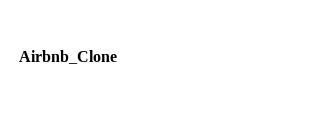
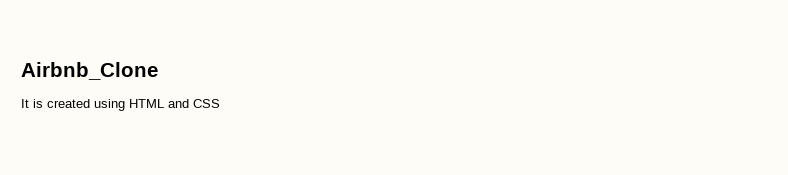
(117, 57) none -> [21,99,220,111] // It is created using HTML and CSS

